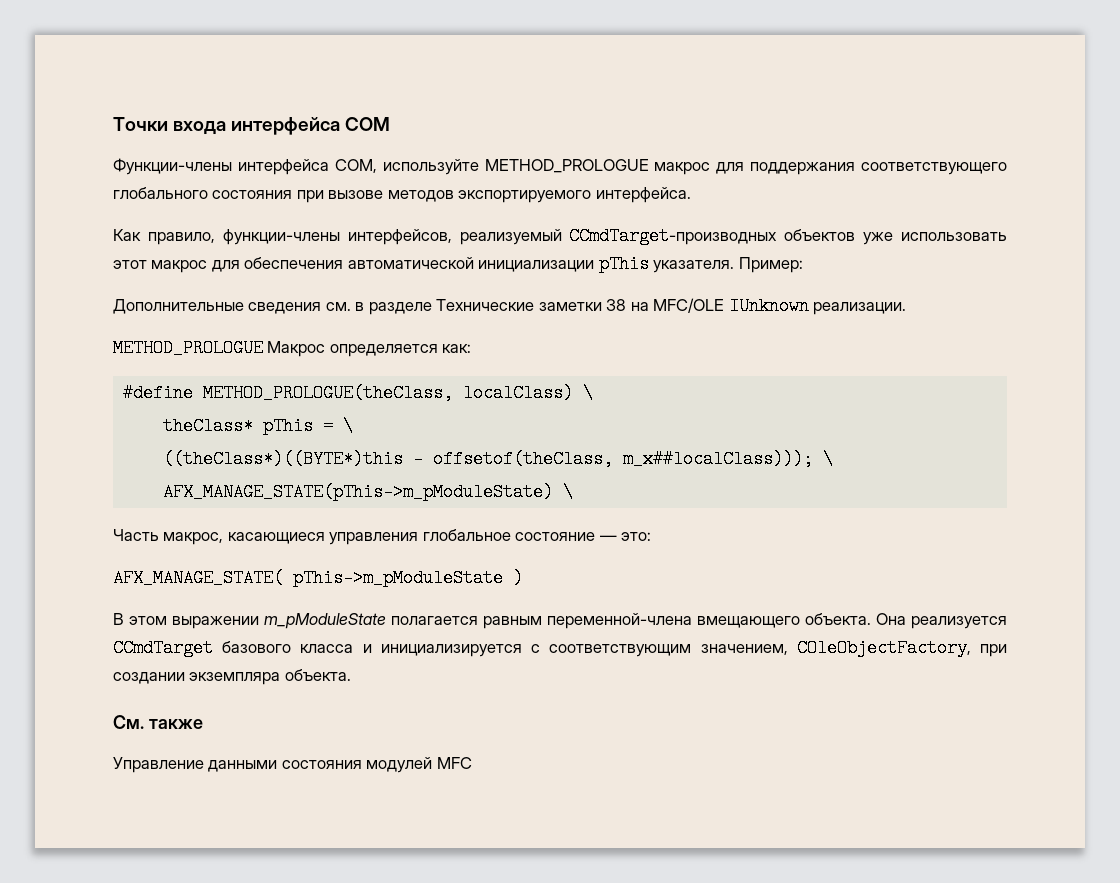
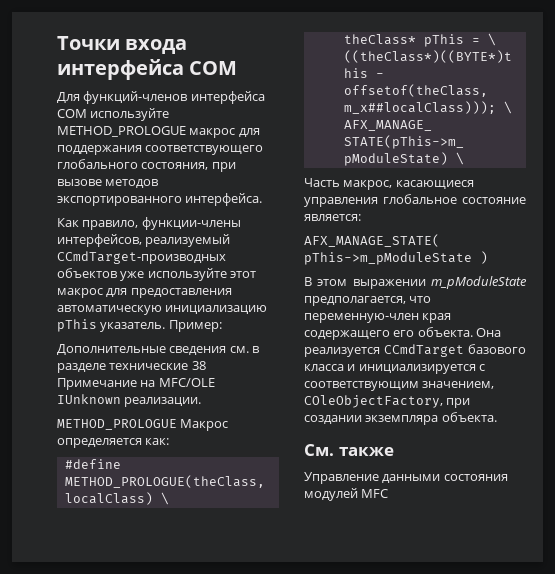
[113,158,377,175] Функции-члены интерфейса COM, -> [57,91,265,104] [57,109,87,118] Для функций-членов интерфейса COM
[212,190,293,199] состояния -> [141,162,209,170] состояния,
[458,190,592,203] экспортируемого -> [57,196,182,206] экспортированного
[901,232,1007,241] использовать -> [147,268,227,281] используйте
[244,255,735,273] обеспечения автоматической инициализации pThis указателя. -> [130,288,232,298] [57,305,268,315] [57,319,166,332] предоставления автоматическую инициализацию pThis указатель.
[436,299,627,311] Технические заметки 38 -> [109,361,206,370] [57,378,137,390] технические 38 Примечание
[599,532,652,541] — это: -> [304,214,361,221] является:
[391,613,800,629] полагается равным переменной-члена вмещающего -> [304,296,432,306] [304,313,452,323] [304,330,415,340] предполагается, что переменную-член края содержащего его

